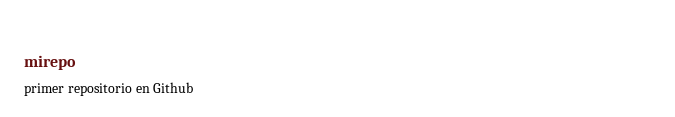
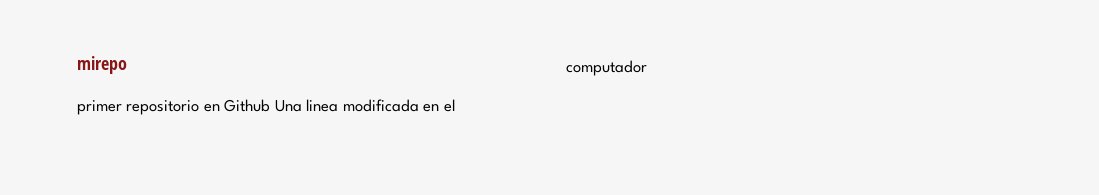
(194, 87) none -> [274,99,455,112] [566,60,647,76] Una linea modificada en el computador

